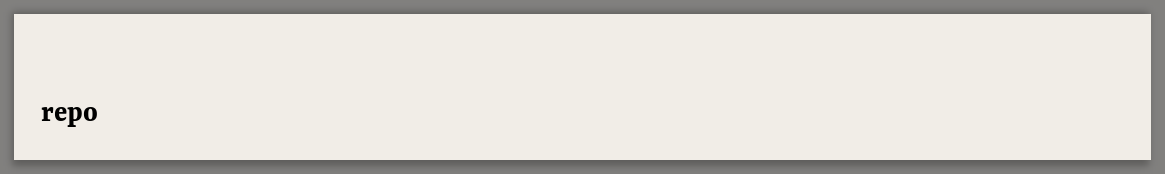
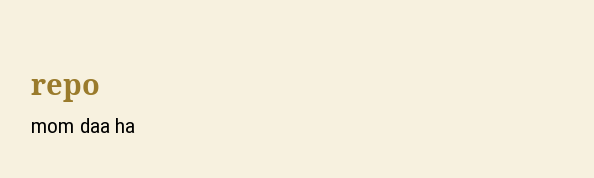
(98, 117) none -> [31,118,136,133] // mom daa ha

